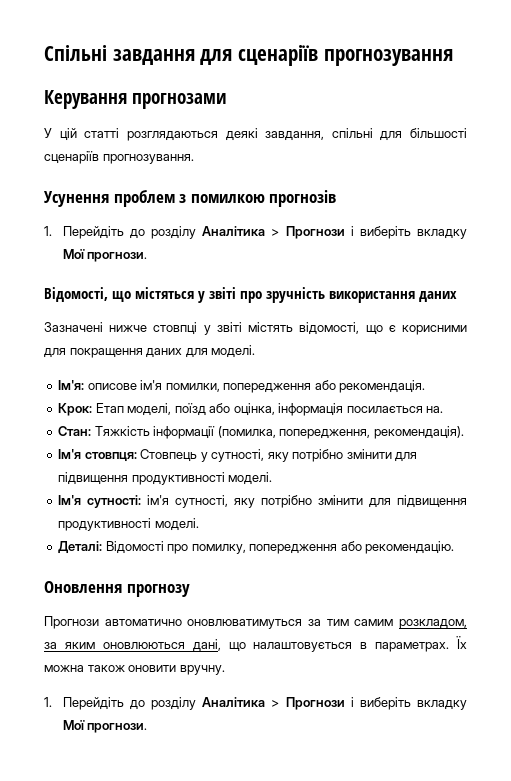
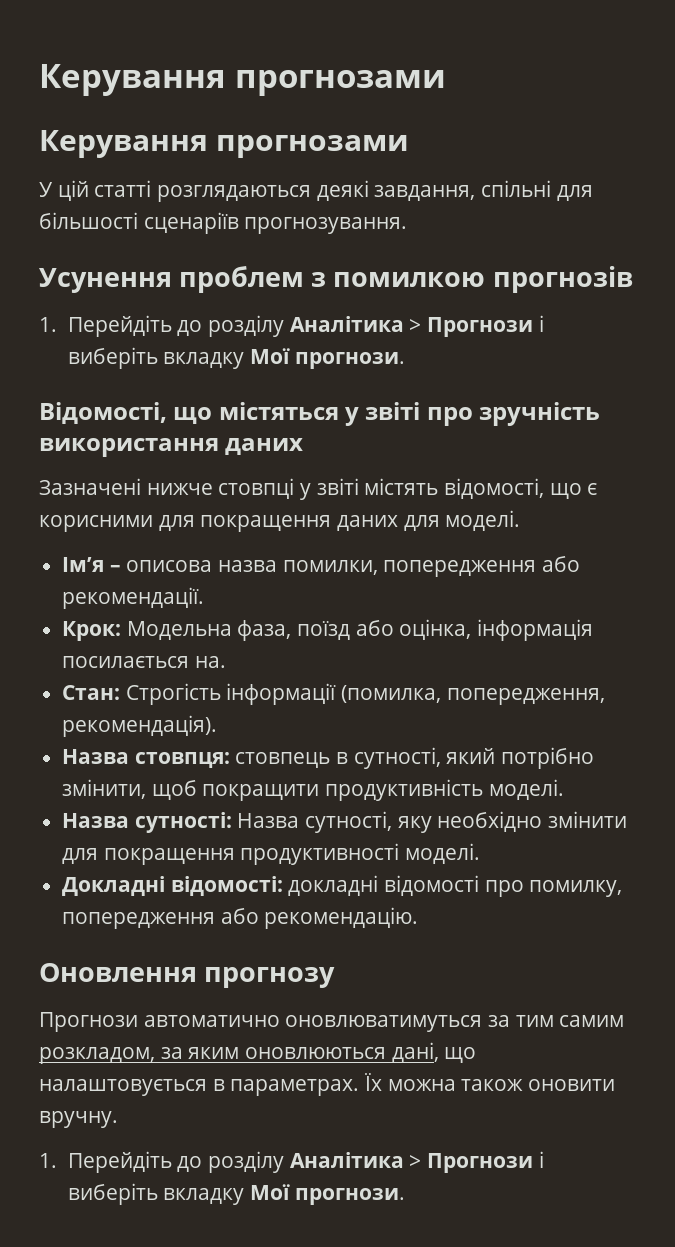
[44,45,453,66] Спільні завдання для сценаріїв прогнозування -> [39,64,446,96] Керування прогнозами
[58,380,163,390] Ім'я: описове ім'я -> [62,557,278,572] Ім’я – описова назва
[339,380,426,393] рекомендація. -> [62,587,205,609] рекомендації.
[95,403,172,416] Етап моделі, -> [126,620,292,641] Модельна фаза,
[94,426,150,436] Тяжкість -> [125,683,221,705] Строгість
[58,449,418,462] [58,472,273,485] [58,495,467,508] [58,518,199,531] [58,541,164,554] Ім'я стовпця: Стовпець у сутності, яку потрібно змінити для підвищення продуктивності моделі. // Ім'я сутності: ім'я сутності, яку потрібно змінити для підвищення продуктивності моделі. // Деталі: Відомості -> [62,747,595,769] [62,779,564,801] [62,811,628,833] [62,843,481,865] [62,875,480,896] Назва стовпця: стовпець в сутності, який потрібно змінити, щоб покращити продуктивність моделі. // Назва сутності: Назва сутності, яку необхідно змінити для покращення продуктивності моделі. // Докладні відомості: докладні відомості

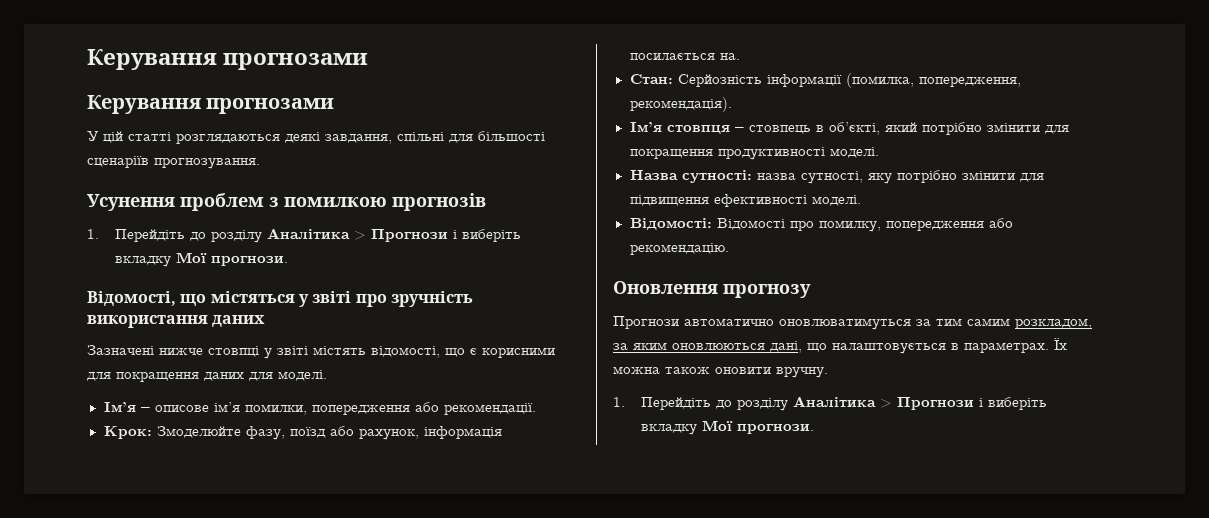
[126,560,278,572] описова назва -> [154,402,240,412] описове ім’я
[126,620,292,641] Модельна фаза, -> [156,426,285,440] Змоделюйте фазу,
[399,619,472,640] оцінка, -> [358,429,419,440] рахунок,
[125,683,221,705] Строгість -> [677,74,762,87] Серйозність
[62,749,230,768] Назва стовпця: -> [629,122,744,134] Ім’я стовпця –
[353,747,441,769] сутності, -> [828,122,880,135] об’єкті,
[62,779,564,801] [62,811,543,833] змінити, щоб покращити продуктивність моделі. // Назва сутності: Назва сутності, яку необхідно -> (982, 128) none
[62,875,480,896] Докладні відомості: докладні відомості -> [629,169,1044,184] [629,194,861,207] [629,218,785,230] Назва сутності: назва сутності, яку потрібно змінити для підвищення ефективності моделі. // Відомості: Відомості

